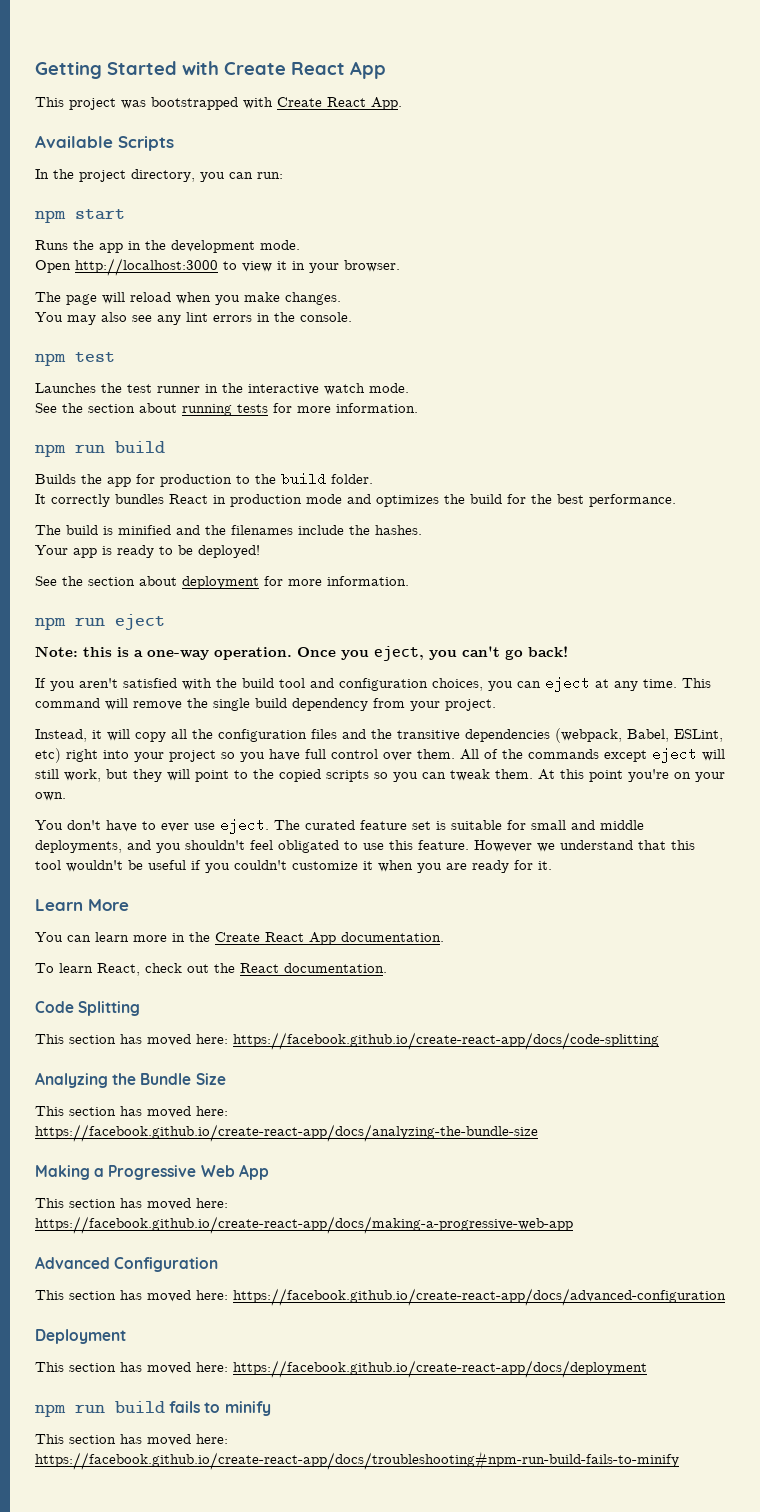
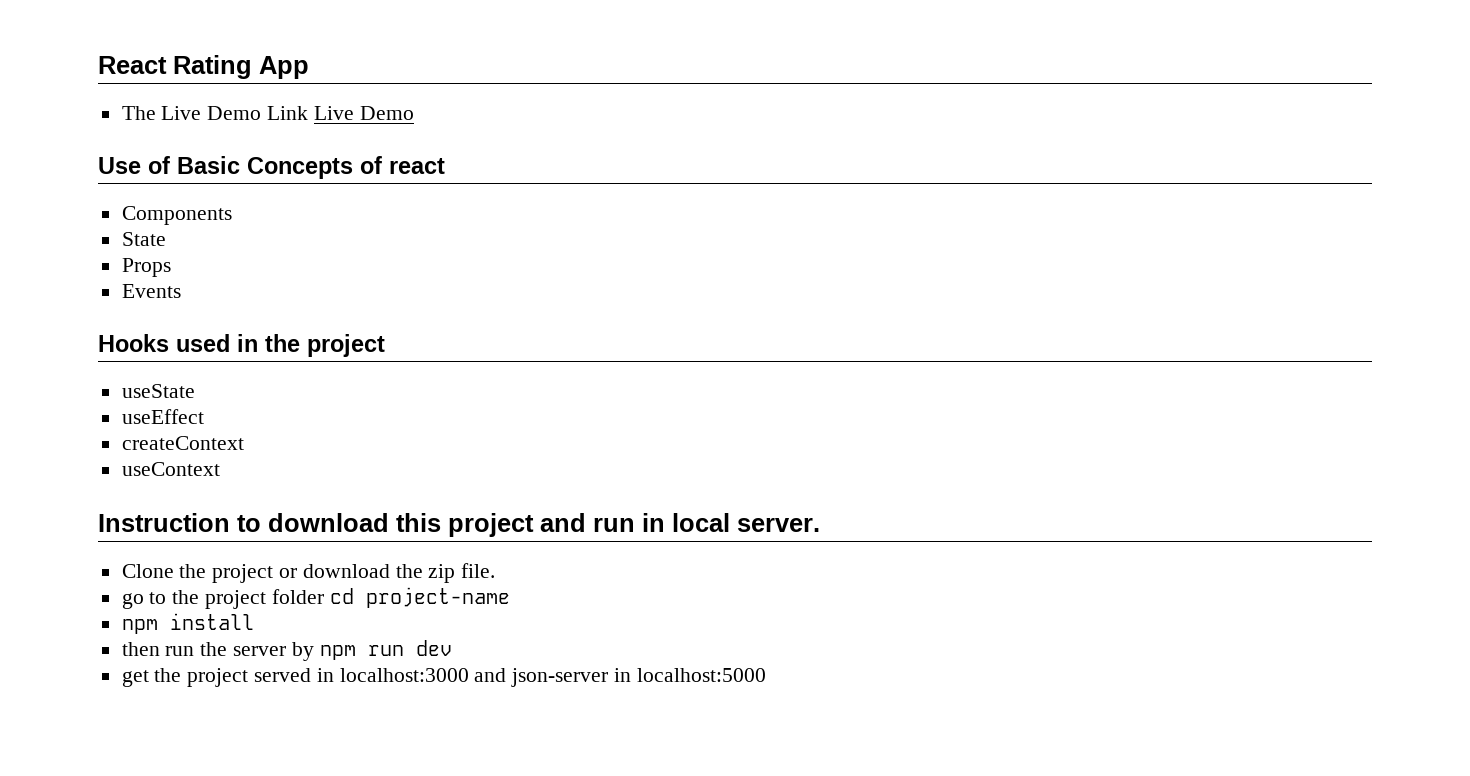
[35,61,386,79] [35,97,402,110] [35,135,174,151] [35,169,283,182] [35,209,125,223] [35,240,300,253] [35,258,400,276] [35,292,341,305] [35,312,352,325] [35,352,115,366] [35,383,409,395] [35,403,418,416] [35,441,165,457] [35,472,373,487] [35,494,676,507] [35,525,422,535] [35,545,260,558] [35,576,409,589] [35,614,165,630] [35,646,568,661] [35,676,711,692] [35,698,496,711] [35,728,723,743] [35,747,725,763] [35,769,725,782] [35,792,66,801] [35,818,644,834] [35,840,695,853] [35,860,552,873] [35,899,129,911] [35,932,444,945] [35,963,387,976] [35,1001,141,1016] [35,1032,659,1050] [35,1072,226,1088] [35,1106,228,1118] [35,1124,538,1142] [35,1164,269,1180] [35,1198,228,1210] [35,1216,573,1234] [35,1256,219,1272] [35,1288,726,1306] [35,1329,126,1344] [35,1360,647,1378] [35,1401,271,1417] [35,1434,228,1446] [35,1451,679,1470] Getting Started with Create React App // This project was bootstrapped with Create React App. // Available Scripts // In the project directory, you can run: // npm start // Runs the app in the development mode. // Open http://localhost:3000 to view it in your browser. // The page will reload when you make changes. // You may also see any lint errors in the console. // npm test // Launches the test runner in the interactive watch mode. // See the section about running tests for more information. // npm run build // Builds the app for production to the build folder. // It correctly bundles React in production mode and optimizes the build for the best performance. // The build is minified and the filenames include the hashes. // Your app is ready to be deployed! // See the section about deployment for more information. // npm run eject // Note: this is a one-way operation. Once you eject, you can't go back! // If you aren't satisfied with the build tool and configuration choices, you can eject at any time. This command will remove the single build dependency from your project. // Instead, it will copy all the configuration files and the transitive dependencies (webpack, Babel, ESLint, etc) right into your project so you have full control over them. All of the commands except eject will still work, but they will point to the copied scripts so you can tweak them. At this point you're on your own. // You don't have to ever use eject. The curated feature set is suitable for small and middle deployments, and you shouldn't feel obligated to use this feature. However we understand that this tool wouldn't be useful if you couldn't customize it when you are ready for it. // Learn More // You can learn more in the Create React App documentation. // To learn React, check out the React documentation. // Code Splitting // This section has moved here: https://facebook.github.io/create-react-app/docs/code-splitting // Analyzing the Bundle Size // This section has moved here: https://facebook.github.io/create-react-app/docs/analyzing-the-bundle-size // Making a Progressive Web App // This section has moved here: https://facebook.github.io/create-react-app/docs/making-a-progressive-web-app // Advanced Configuration // This section has moved here: https://facebook.github.io/create-react-app/docs/advanced-configuration // Deployment // This section has moved here: https://facebook.github.io/create-react-app/docs/deployment // npm run build fails to minify // This section has moved here: https://facebook.github.io/create-react-app/docs/troubleshooting#npm-run-build-fails-to-minify -> [98,55,309,79] [121,106,414,120] [98,156,445,179] [121,206,232,225] [121,232,166,246] [121,258,171,277] [121,284,181,298] [98,334,385,357] [121,384,195,398] [121,409,204,424] [121,436,244,450] [121,462,220,476] [98,513,820,537] [121,563,496,583] [121,587,510,609] [121,613,254,634] [121,640,452,661] [121,668,766,687] React Rating App // The Live Demo Link Live Demo // Use of Basic Concepts of react // Components // State // Props // Events // Hooks used in the project // useState // useEffect // createContext // useContext // Instruction to download this project and run in local server. // Clone the project or download the zip file. // go to the project folder cd project-name // npm install // then run the server by npm run dev // get the project served in localhost:3000 and json-server in localhost:5000

